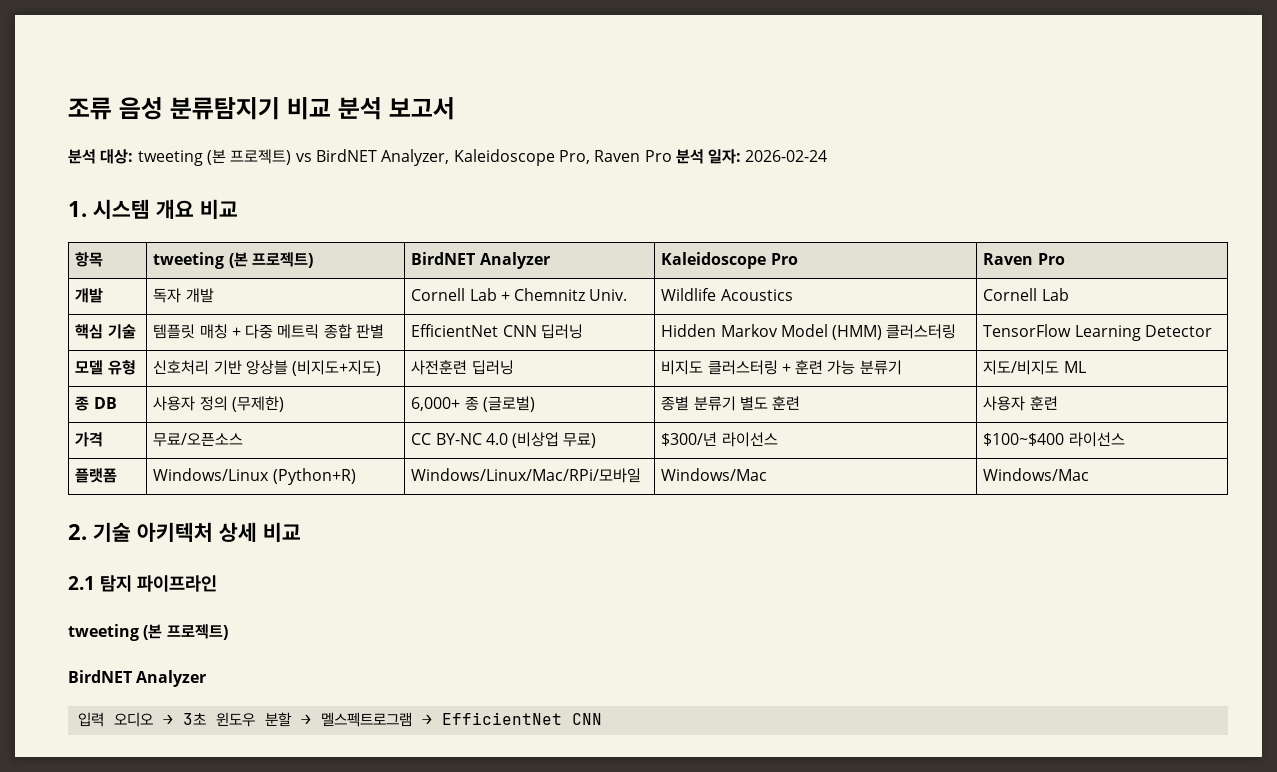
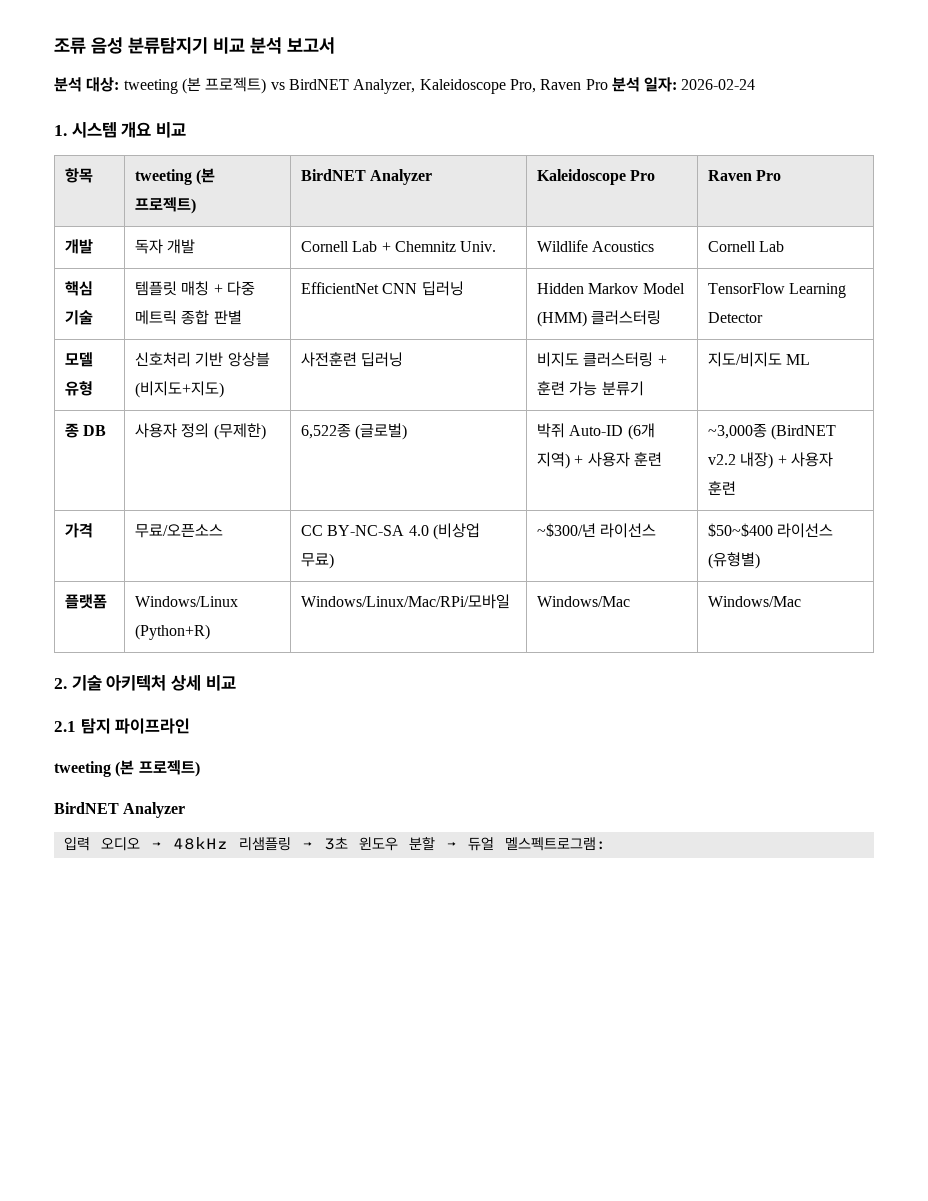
[411,397,479,411] 6,000+ 종 -> [301,424,352,439] 6,522종
[661,396,801,411] 종별 분류기 별도 훈련 | -> [537,423,655,440] [537,452,663,469] [708,424,837,440] [708,452,787,469] 박쥐 Auto-ID (6개 지역) + 사용자 훈련 | ~3,000종 (BirdNET v2.2 내장) +
[435,433,482,445] BY-NC -> [327,525,405,536] BY-NC-SA
[661,432,718,446] $300/년 -> [537,523,597,537] ~$300/년
[983,432,1125,447] $100~$400 라이선스 -> [708,523,834,538] [708,552,761,569] $50~$400 라이선스 (유형별)
(173, 719) none -> [172,837,313,851] 48kHz 리샘플링 →
[320,712,602,727] 멜스펙트로그램 → EfficientNet CNN -> [467,837,607,851] 듀얼 멜스펙트로그램:

